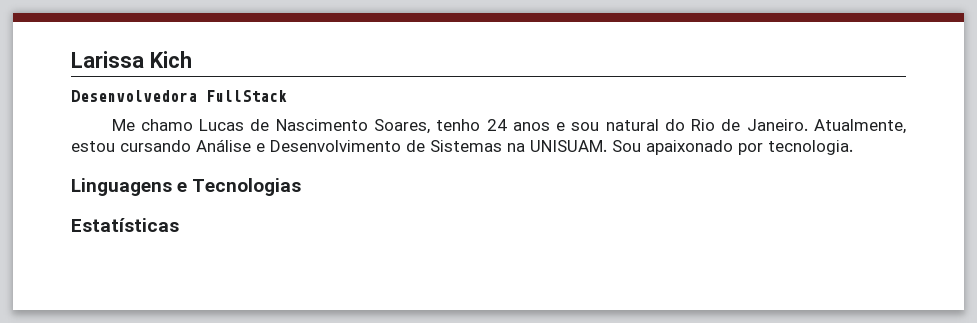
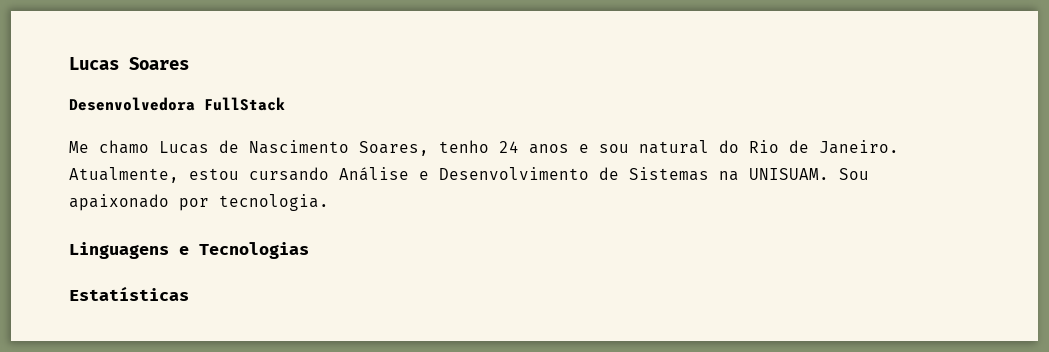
[71,51,192,68] Larissa Kich -> [69,57,189,70] Lucas Soares

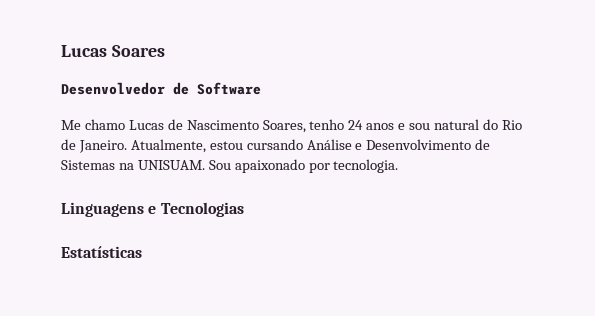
[69,97,285,111] Desenvolvedora FullStack -> [61,82,261,95] Desenvolvedor de Software

